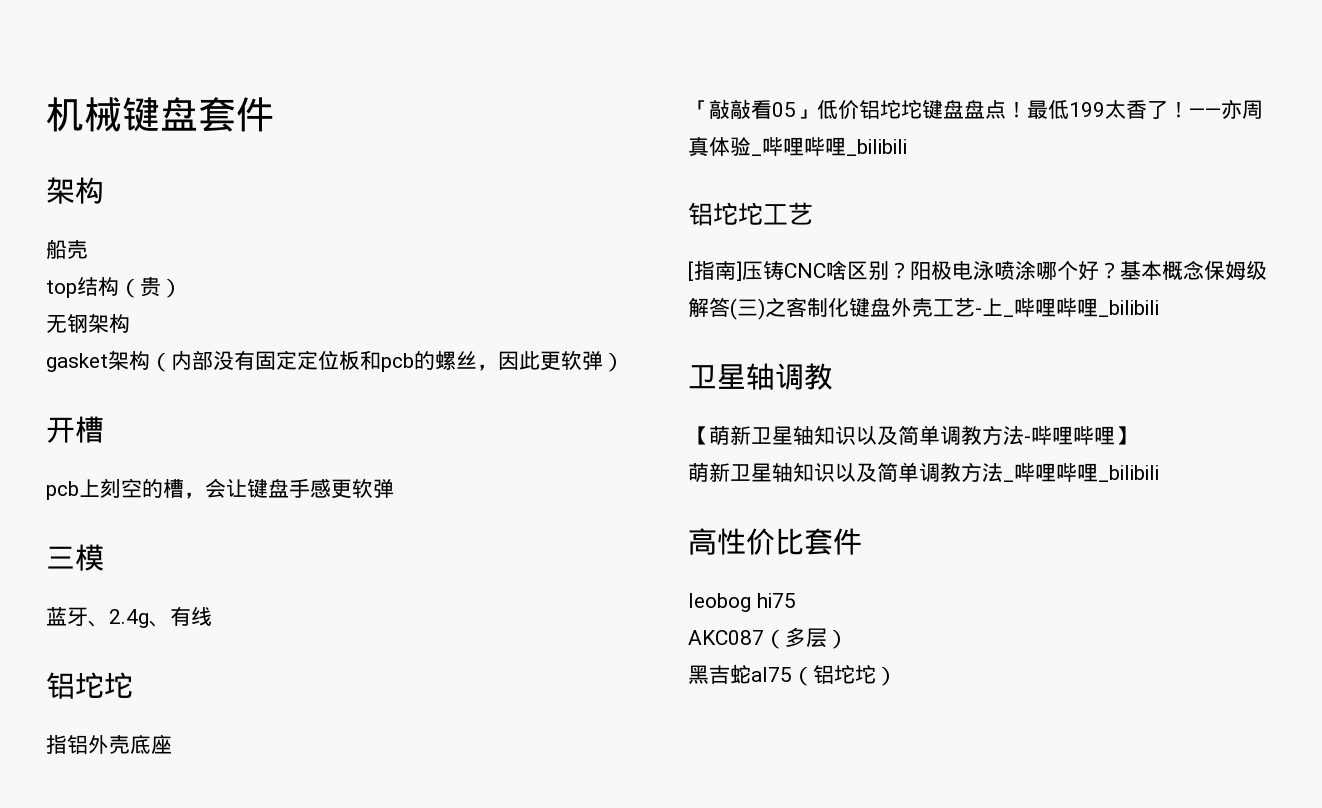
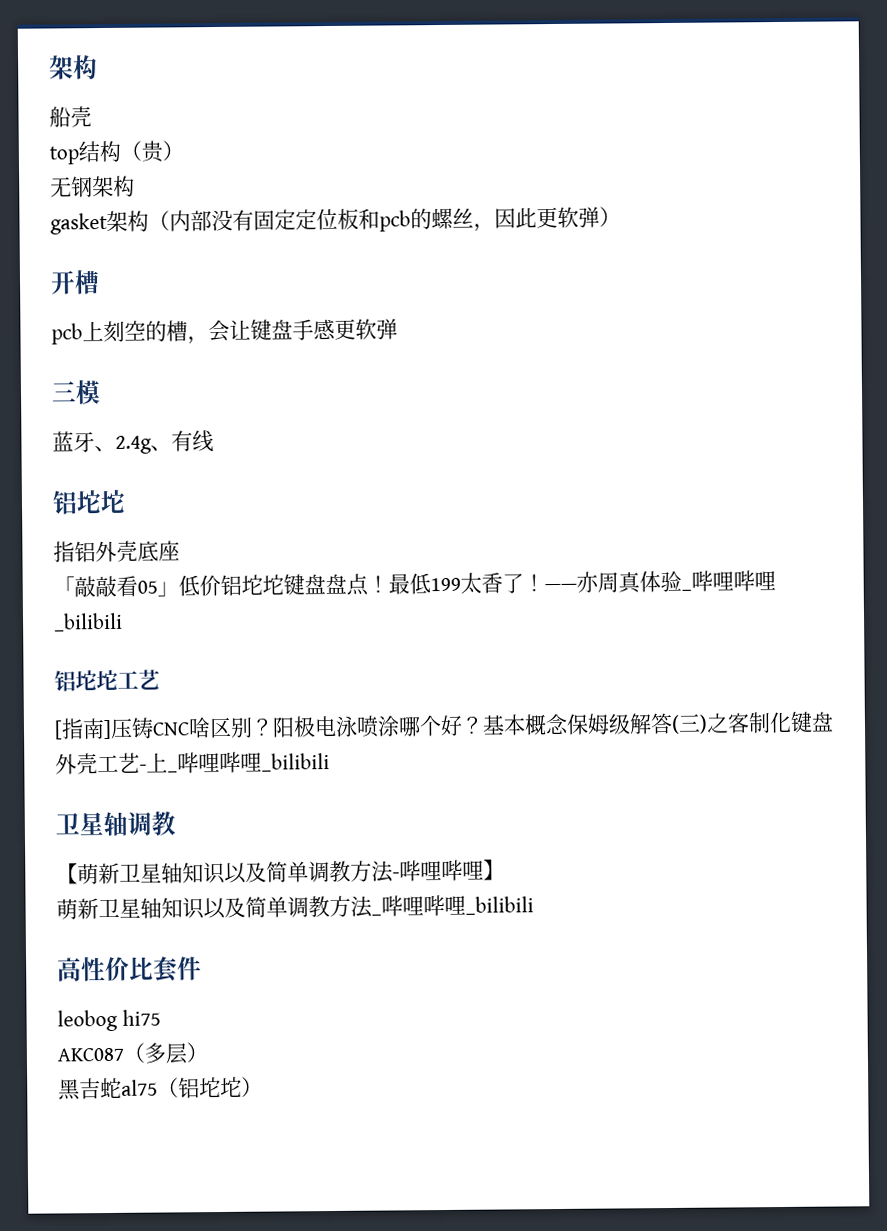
[46,97,274,132] 机械键盘套件 // -> (48, 67) none

